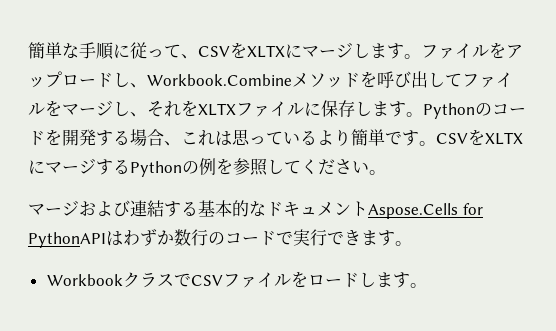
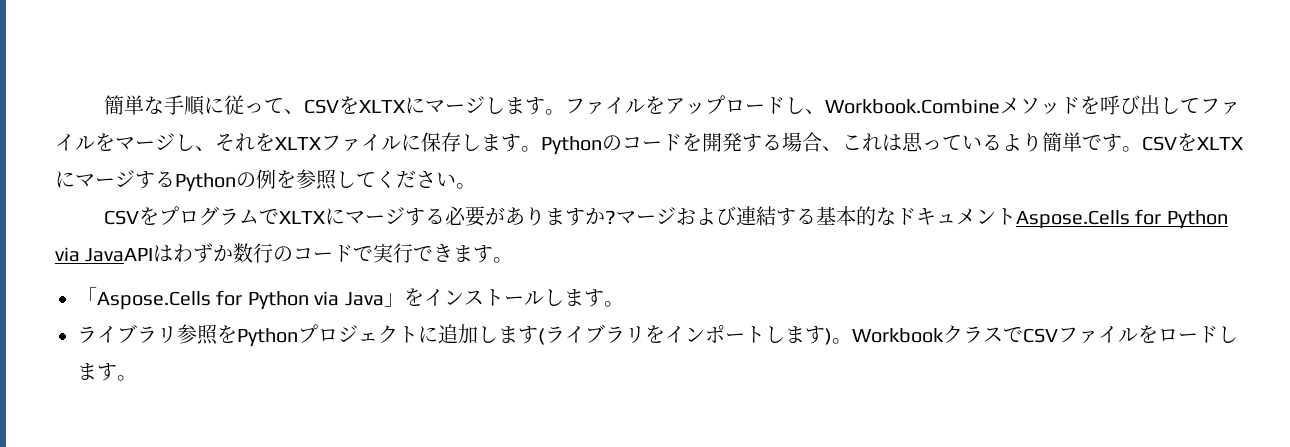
(386, 172) none -> [103,206,616,227] CSVをプログラムでXLTXにマージする必要がありますか?
[28,232,106,248] PythonAPI -> [1166,210,1228,229] [55,247,154,262] Python via JavaAPI
(412, 243) none -> [77,287,624,310] [77,324,852,347] 「Aspose.Cells for Python via Java」をインストールします。 // ライブラリ参照をPythonプロジェクトに追加します(ライブラリをインポートします)。

